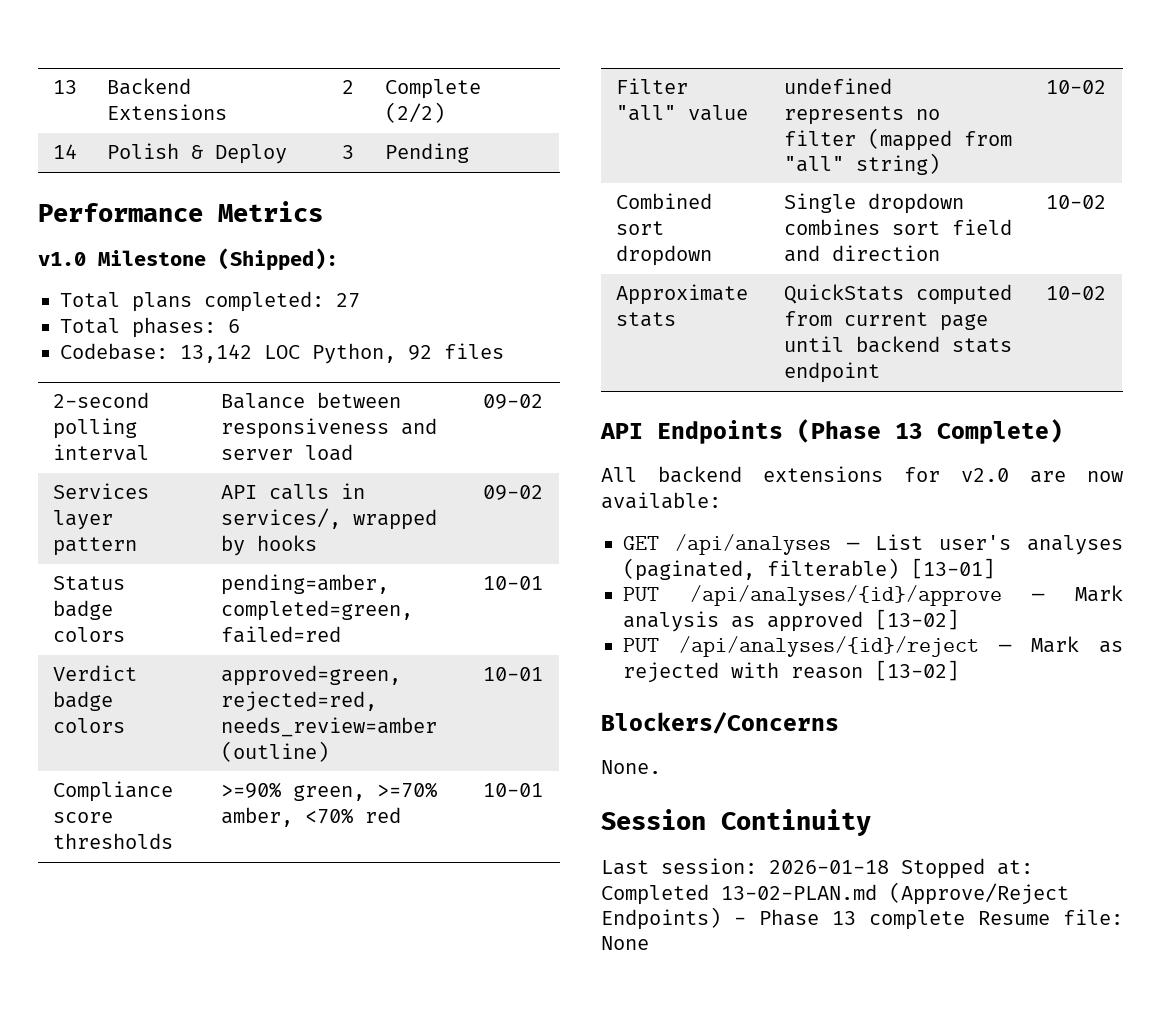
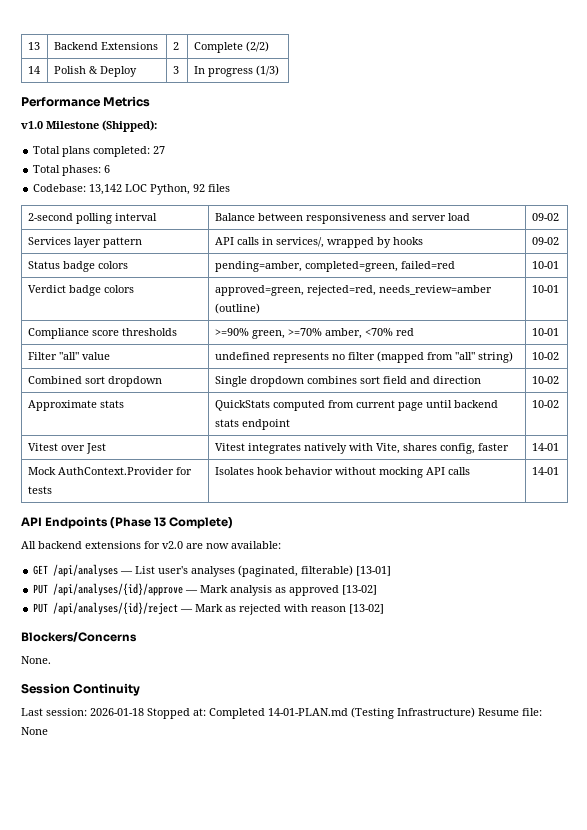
[384,143,469,163] Pending -> [193,65,279,77] In progress (1/3)
(1106, 293) none -> [27,443,106,454] [214,443,509,454] [531,443,559,451] [27,467,192,475] [27,486,52,494] [214,467,470,478] [531,467,559,475] // Vitest over Jest | Vitest integrates natively with Vite, shares config, faster | 14-01 // Mock AuthContext.Provider for tests | Isolates hook behavior without mocking API calls | 14-01
[721,882,1069,905] [601,907,965,930] 13-02-PLAN.md (Approve/Reject Endpoints) - Phase 13 complete -> [268,707,475,719] 14-01-PLAN.md (Testing Infrastructure)

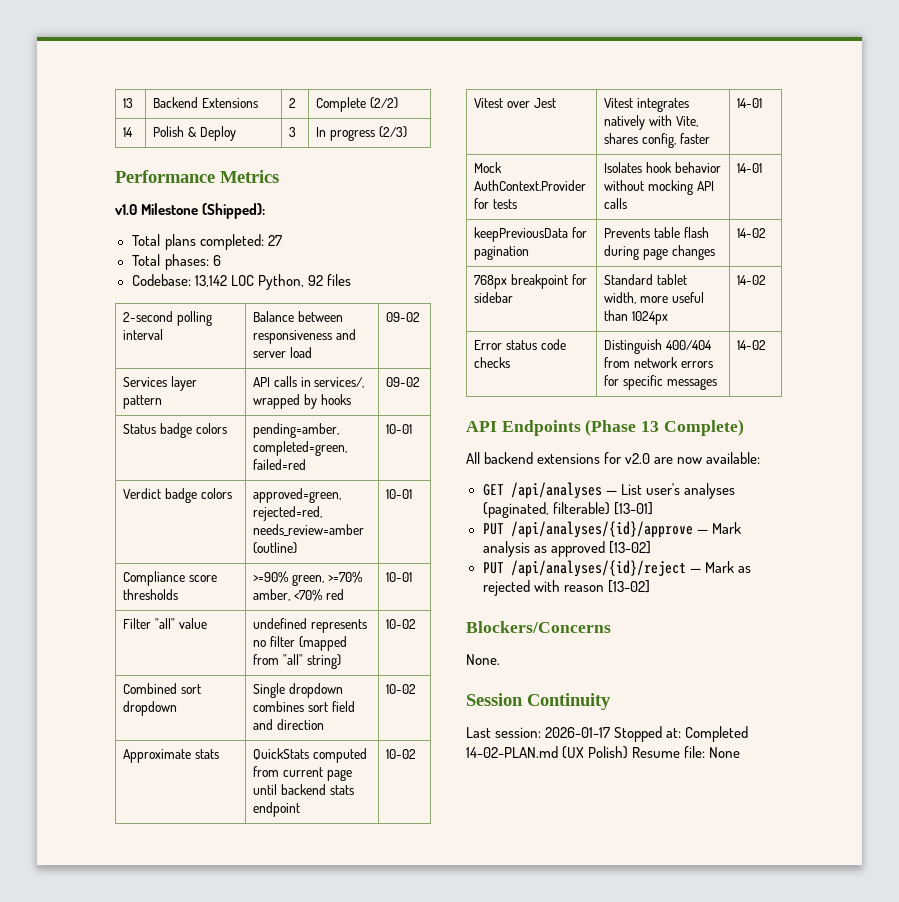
[255,65,279,76] (1/3) -> [378,126,407,138] (2/3)
(559, 471) none -> [474,227,587,242] [474,246,530,260] [604,227,709,238] [604,245,715,260] [737,228,767,238] [474,274,587,289] [474,292,514,303] [604,274,687,285] [604,292,704,304] [604,310,668,325] [737,275,767,285] [474,339,566,350] [474,357,511,368] [604,339,712,354] [604,357,713,368] [604,375,717,390] [737,340,767,350] // keepPreviousData for pagination | Prevents table flash during page changes | 14-02 // 768px breakpoint for sidebar | Standard tablet width, more useful than 1024px | 14-02 // Error status code checks | Distinguish 400/404 from network errors for specific messages | 14-02
[90,708,144,716] 2026-01-18 -> [545,727,611,738] 2026-01-17
[268,707,475,719] 14-01-PLAN.md (Testing Infrastructure) -> [466,746,629,759] 14-02-PLAN.md (UX Polish)

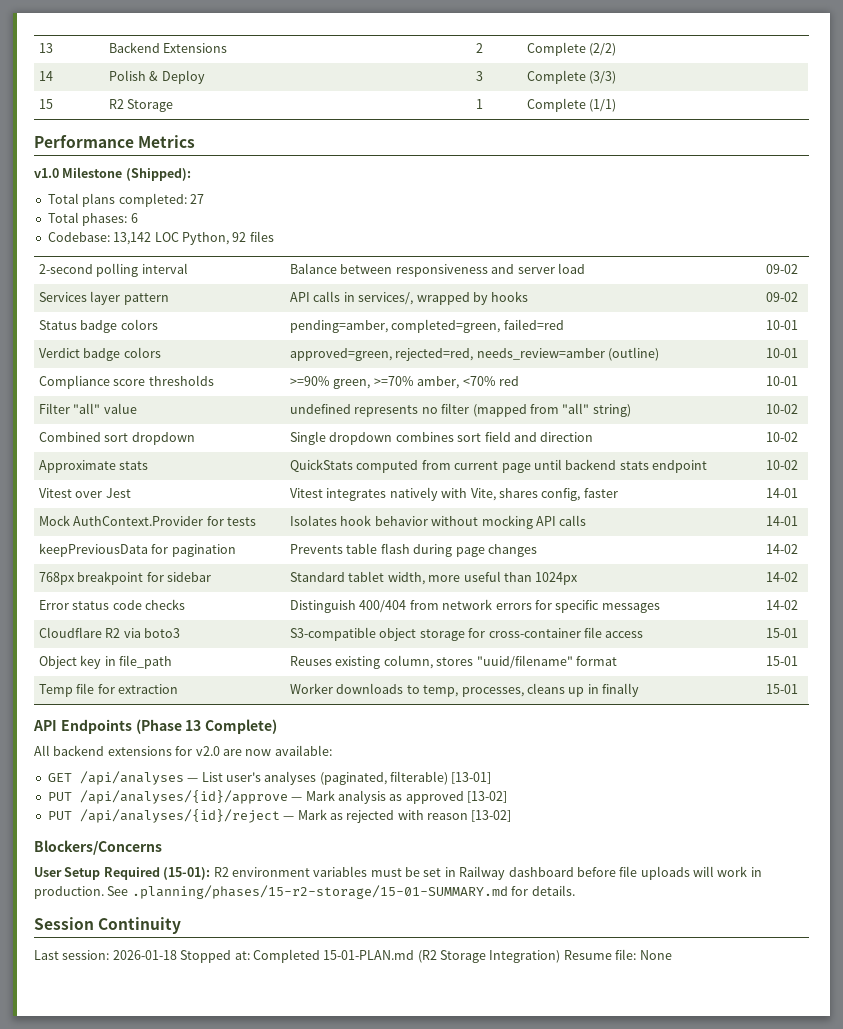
[316,126,407,141] In progress (2/3) -> [527,70,617,84] [39,99,54,109] [109,99,174,112] [476,99,484,109] [527,98,617,112] Complete (3/3) // 15 | R2 Storage | 1 | Complete (1/1)
(767, 345) none -> [39,627,181,638] [290,627,644,641] [766,628,799,638] [39,655,173,669] [290,655,617,669] [766,656,799,666] [39,683,179,697] [290,683,640,697] [766,684,799,694] // Cloudflare R2 via boto3 | S3-compatible object storage for cross-container file access | 15-01 // Object key in file_path | Reuses existing column, stores "uuid/filename" format | 15-01 // Temp file for extraction | Worker downloads to temp, processes, cleans up in finally | 15-01
[466,654,500,665] None. -> [34,866,762,880] [34,885,575,899] User Setup Required (15-01): R2 environment variables must be set in Railway dashboard before file uploads will work in production. See .planning/phases/15-r2-storage/15-01-SUMMARY.md for details.
[545,727,611,738] 2026-01-17 -> [112,950,177,960] 2026-01-18
[466,746,629,759] 14-02-PLAN.md (UX Polish) -> [323,950,561,963] 15-01-PLAN.md (R2 Storage Integration)

